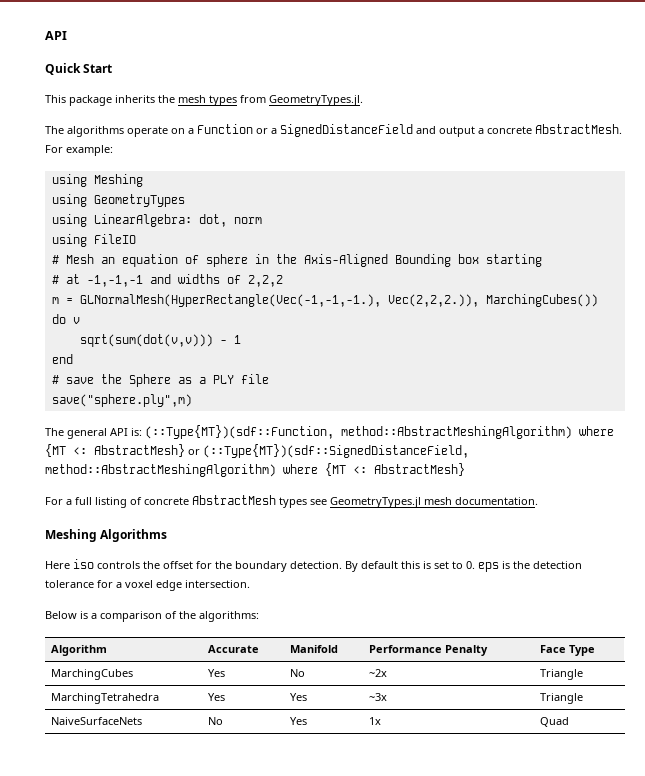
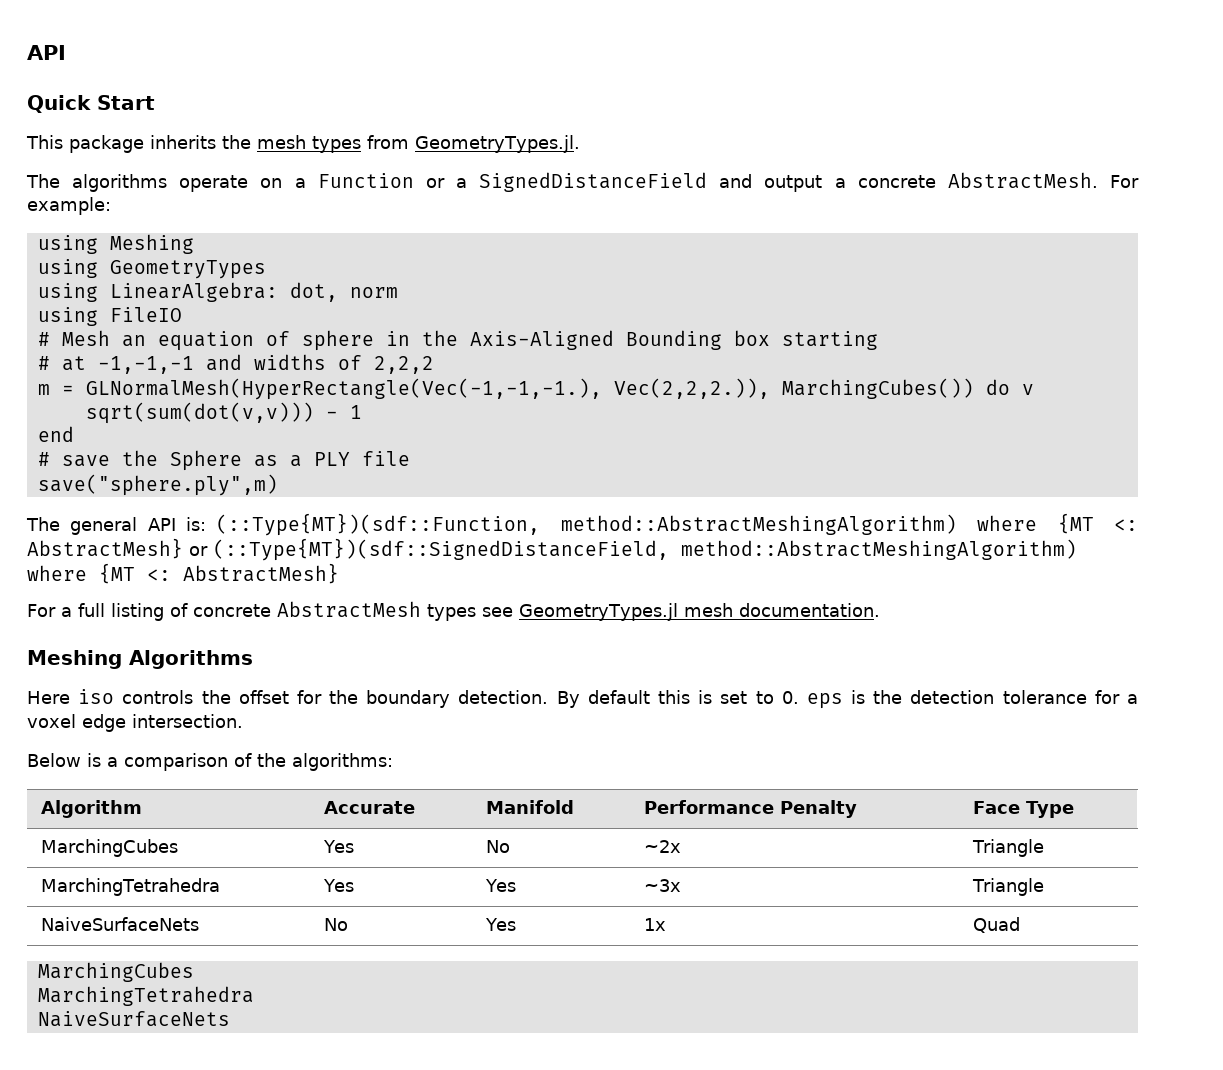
(569, 722) none -> [37,962,194,982] [37,986,254,1006] [37,1011,230,1027] // MarchingCubes // MarchingTetrahedra // NaiveSurfaceNets

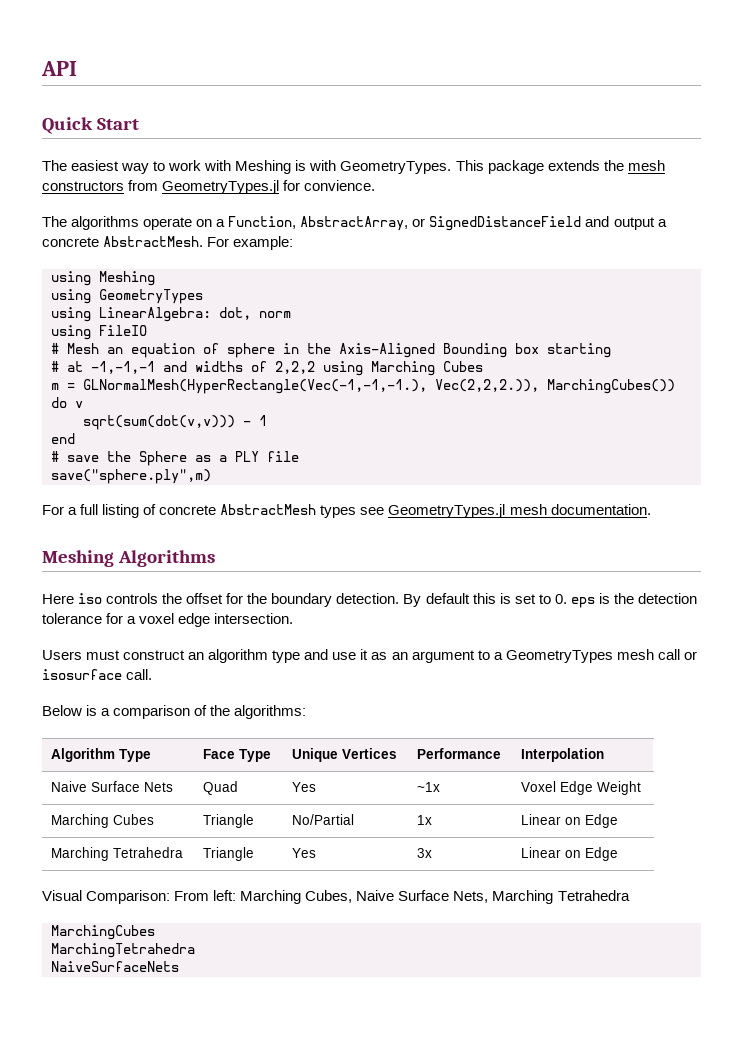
(155, 102) none -> [42,160,452,174] The easiest way to work with Meshing is with GeometryTypes.
[150,135,216,149] inherits -> [547,160,600,171] extends
[312,135,580,153] types from GeometryTypes.jl. -> [42,180,376,194] constructors from GeometryTypes.jl for convience.
[317,173,468,188] Function or a -> [228,216,426,231] Function, AbstractArray, or
(434, 365) none -> [323,361,483,376] using Marching Cubes
[26,513,1138,536] [27,538,1077,561] [27,563,339,584] // The general API is: (::Type{MT})(sdf::Function, method::AbstractMeshingAlgorithm) where {MT <: AbstractMesh} or (::Type{MT})(sdf::SignedDistanceField, method::AbstractMeshingAlgorithm) where {MT <: AbstractMesh} -> (211, 476) none
(243, 721) none -> [42,649,697,663] [42,669,153,680] // Users must construct an algorithm type and use it as an argument to a GeometryTypes mesh call or isosurface call.
[323,801,415,814] [485,800,574,814] [643,800,857,818] [972,801,1075,818] [40,839,178,857] [322,840,355,853] [485,840,510,853] [643,840,681,853] [971,839,1045,857] [40,878,221,896] [322,879,355,892] [484,879,517,892] [643,879,681,892] [971,878,1045,896] [40,917,199,931] [323,918,348,931] [484,918,517,931] [643,918,666,931] [972,917,1020,933] | Accurate | Manifold | Performance Penalty | Face Type // MarchingCubes | Yes | No | ~2x | Triangle // MarchingTetrahedra | Yes | Yes | ~3x | Triangle // NaiveSurfaceNets | No | Yes | 1x | Quad -> [119,749,152,762] [203,749,272,762] [292,748,398,762] [417,748,502,759] [521,748,605,762] [51,781,174,792] [203,781,239,795] [292,782,317,792] [417,782,441,792] [521,781,642,795] [51,814,155,828] [203,814,255,828] [292,814,355,825] [417,815,433,825] [521,814,619,828] [51,847,184,861] [203,847,255,861] [292,848,317,858] [417,848,433,858] [521,847,619,861] [42,890,630,904] Type | Face Type | Unique Vertices | Performance | Interpolation // Naive Surface Nets | Quad | Yes | ~1x | Voxel Edge Weight // Marching Cubes | Triangle | No/Partial | 1x | Linear on Edge // Marching Tetrahedra | Triangle | Yes | 3x | Linear on Edge // Visual Comparison: From left: Marching Cubes, Naive Surface Nets, Marching Tetrahedra

